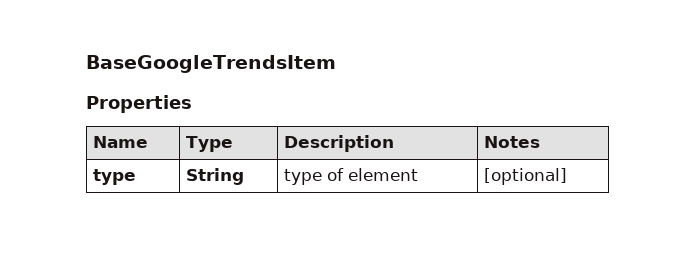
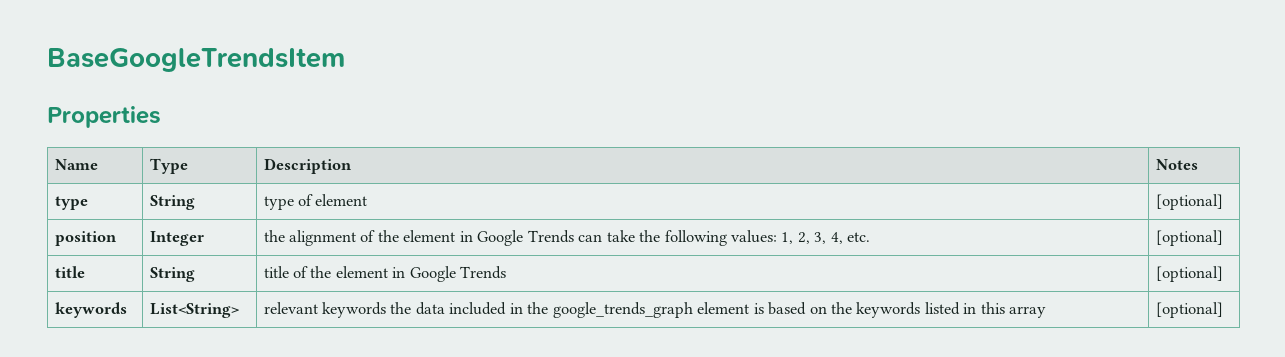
(568, 176) none -> [54,231,117,246] [149,231,204,246] [263,230,871,246] [1155,230,1223,246] [54,266,85,278] [149,267,195,282] [263,266,507,282] [1155,266,1223,282] [54,302,127,318] [149,303,239,318] [263,302,1047,318] [1155,302,1223,318] // position | Integer | the alignment of the element in Google Trends can take the following values: 1, 2, 3, 4, etc. | [optional] // title | String | title of the element in Google Trends | [optional] // keywords | List<String> | relevant keywords the data included in the google_trends_graph element is based on the keywords listed in this array | [optional]

